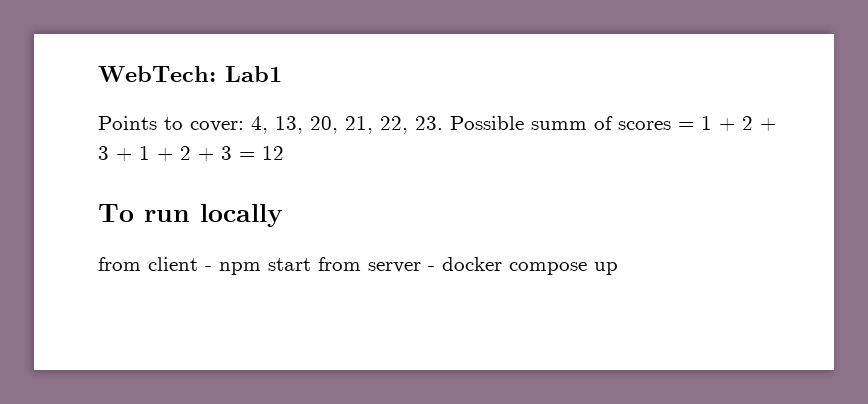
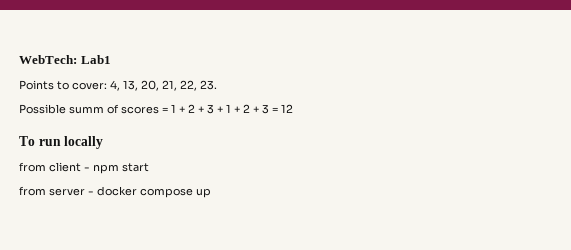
(443, 123) none -> (217, 85) //
(311, 264) none -> (149, 167) //

